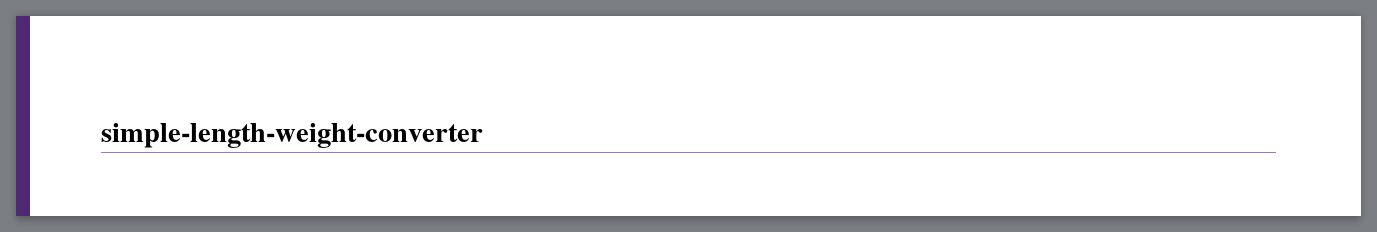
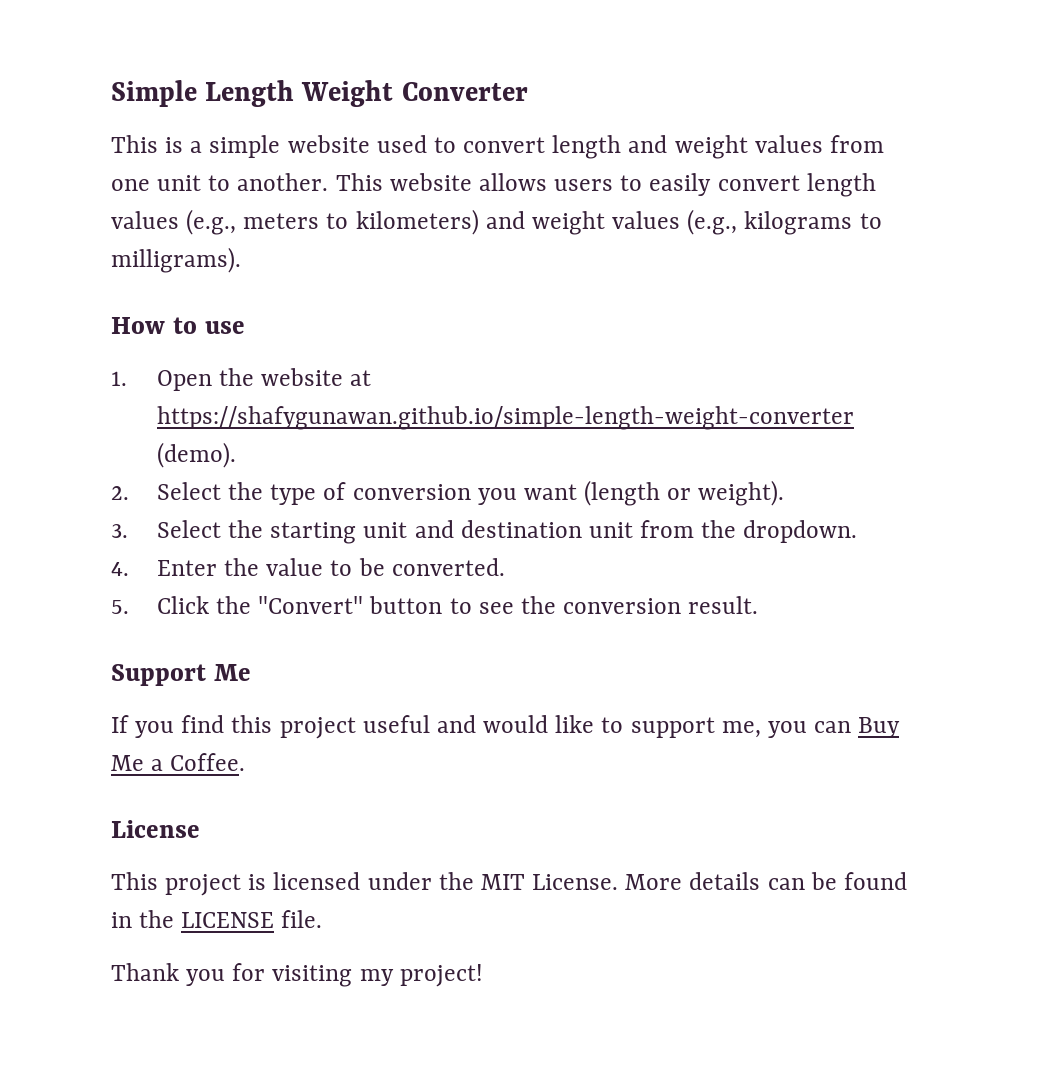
[101,123,483,148] simple-length-weight-converter -> [111,80,528,107] [111,135,884,159] [111,173,876,197] [111,209,882,235] [111,247,241,273] [111,317,245,334] [111,368,372,391] [156,406,854,430] [156,442,236,468] [111,480,785,506] [111,520,858,544] [111,558,505,576] [111,596,759,614] [111,664,251,686] [111,715,901,739] [111,753,246,771] [111,820,200,838] [111,872,907,896] [111,910,323,928] [111,963,483,987] Simple Length Weight Converter // This is a simple website used to convert length and weight values from one unit to another. This website allows users to easily convert length values (e.g., meters to kilometers) and weight values (e.g., kilograms to milligrams). // How to use // 1. Open the website at https://shafygunawan.github.io/simple-length-weight-converter (demo). // 2. Select the type of conversion you want (length or weight). // 3. Select the starting unit and destination unit from the dropdown. // 4. Enter the value to be converted. // 5. Click the "Convert" button to see the conversion result. // Support Me // If you find this project useful and would like to support me, you can Buy Me a Coffee. // License // This project is licensed under the MIT License. More details can be found in the LICENSE file. // Thank you for visiting my project!

